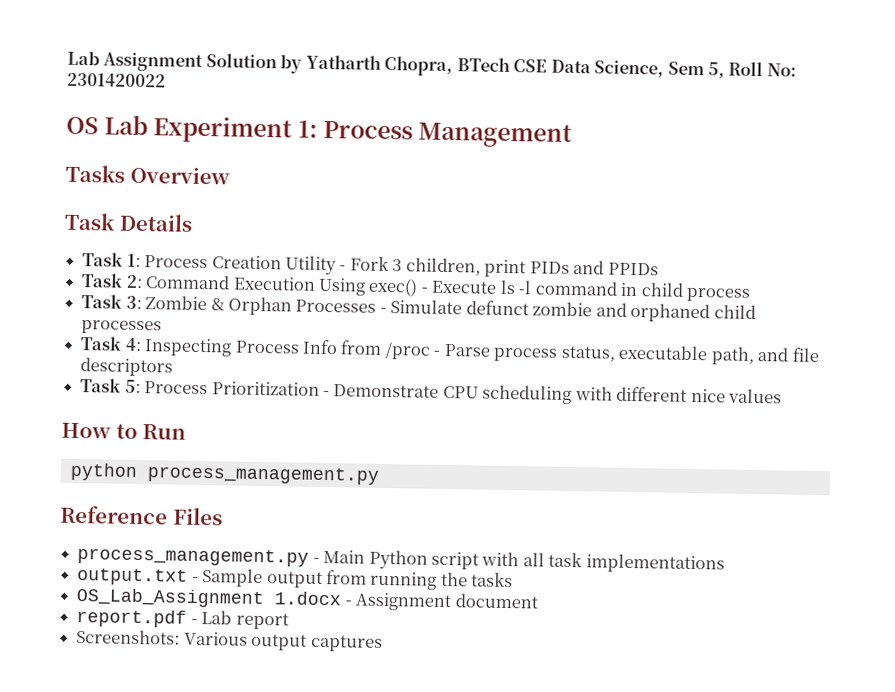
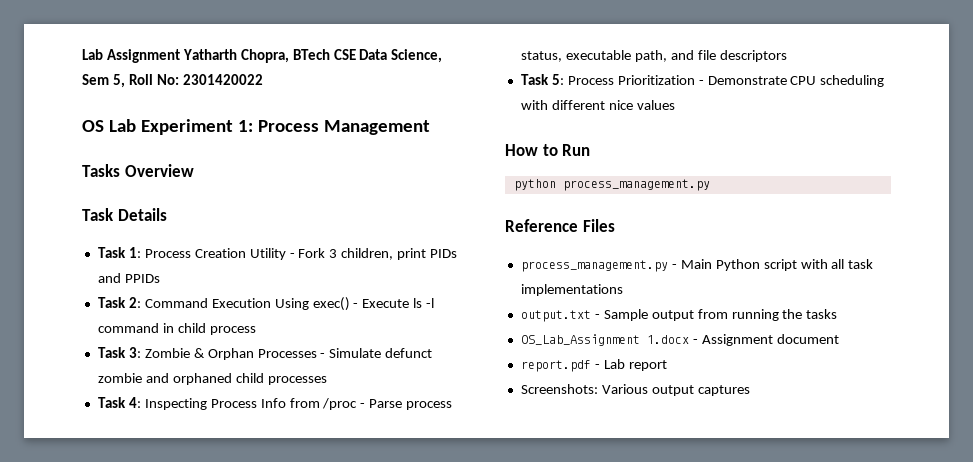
[205,53,303,74] Solution by -> (180, 56) none

